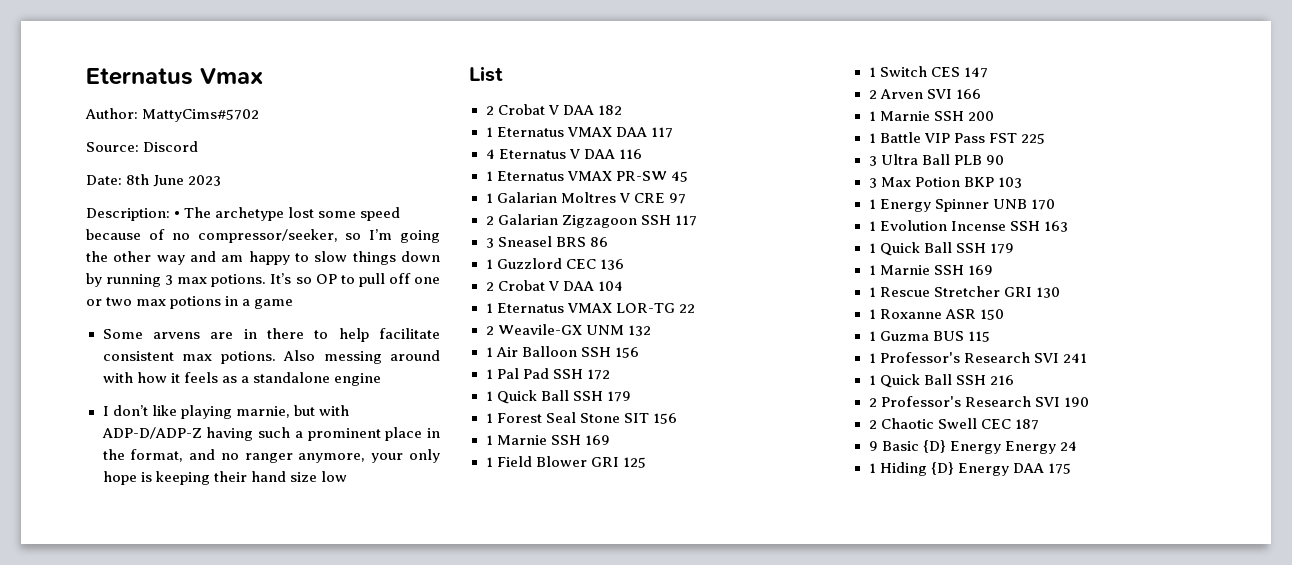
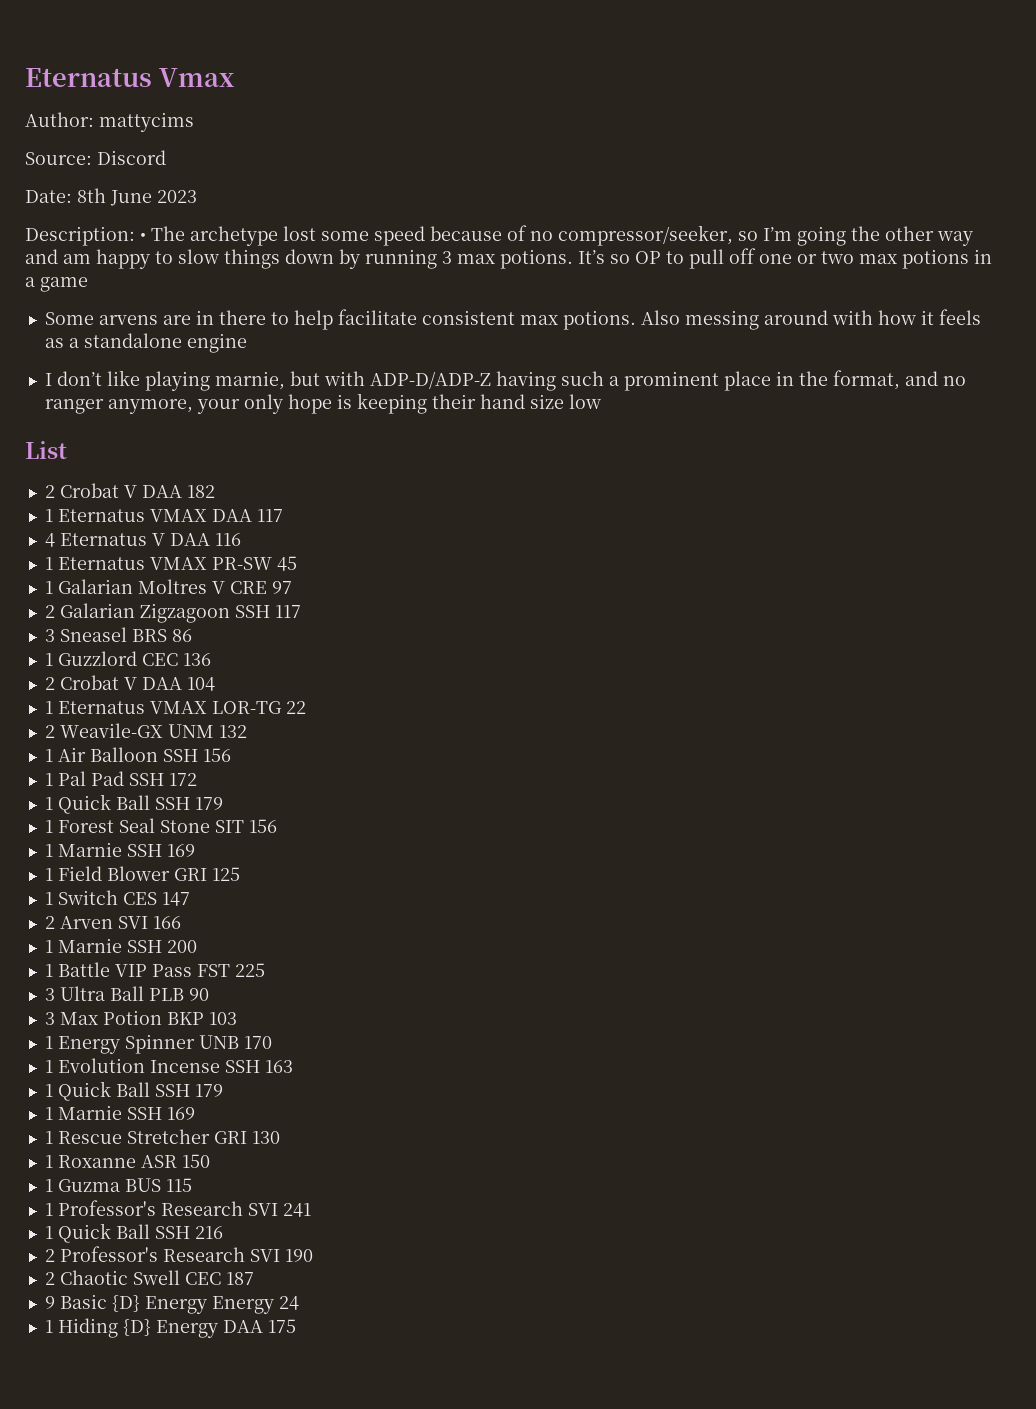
[142,109,260,122] MattyCims#5702 -> [99,112,194,132] mattycims

